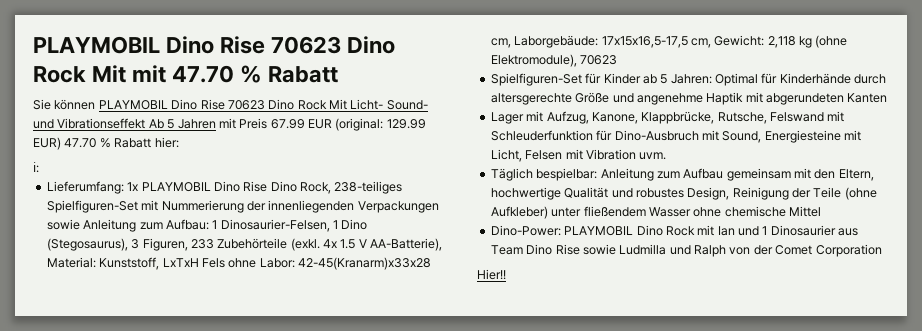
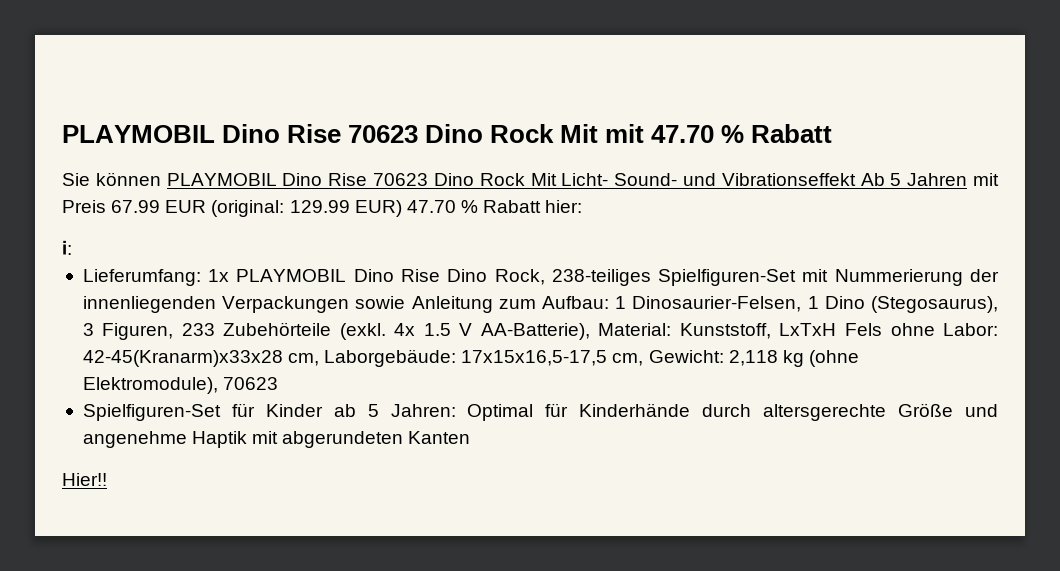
[490,111,845,124] [490,130,861,143] [490,149,667,162] [490,168,874,181] [490,187,877,200] [490,206,821,219] [490,225,859,236] [490,244,882,257] // Lager mit Aufzug, Kanone, Klappbrücke, Rutsche, Felswand mit Schleuderfunktion für Dino-Ausbruch mit Sound, Energiesteine mit Licht, Felsen mit Vibration uvm. // Täglich bespielbar: Anleitung zum Aufbau gemeinsam mit den Eltern, hochwertige Qualität und robustes Design, Reinigung der Teile (ohne Aufkleber) unter fließendem Wasser ohne chemische Mittel // Dino-Power: PLAYMOBIL Dino Rock mit Ian und 1 Dinosaurier aus Team Dino Rise sowie Ludmilla und Ralph von der Comet Corporation -> (471, 437) none

